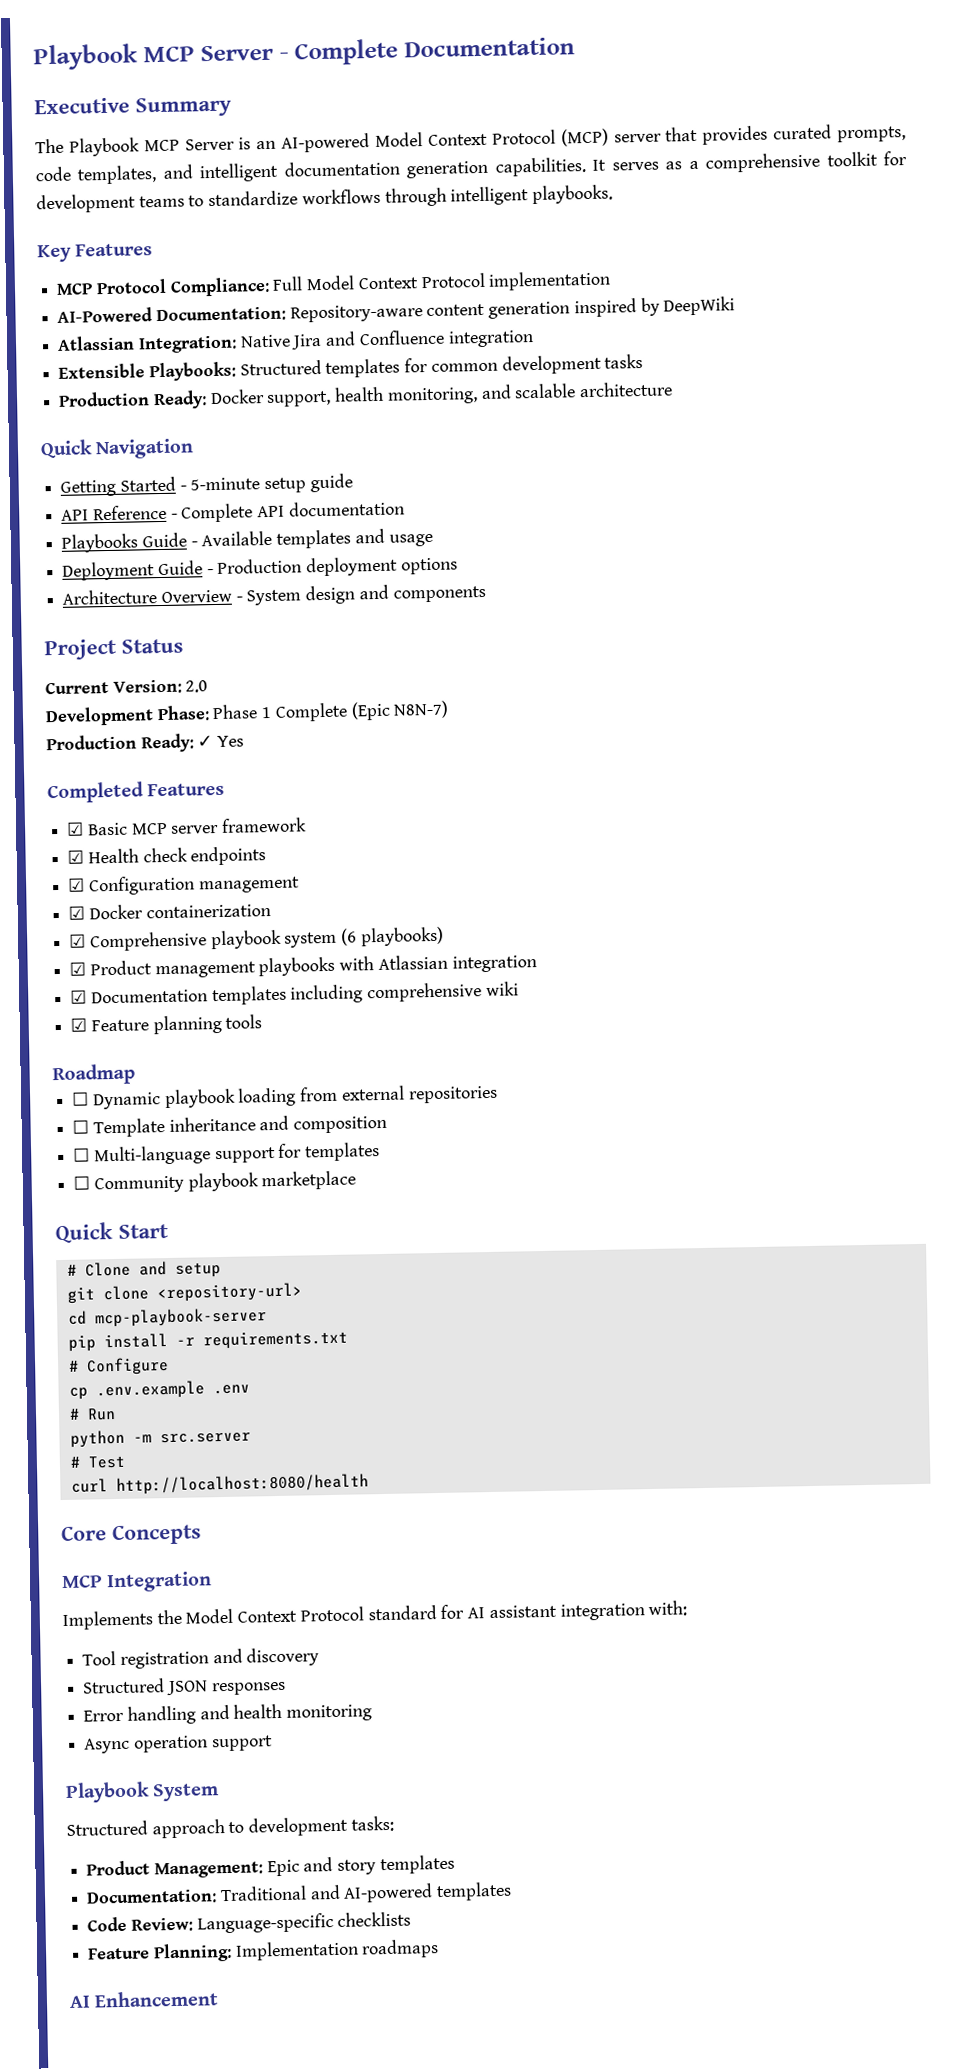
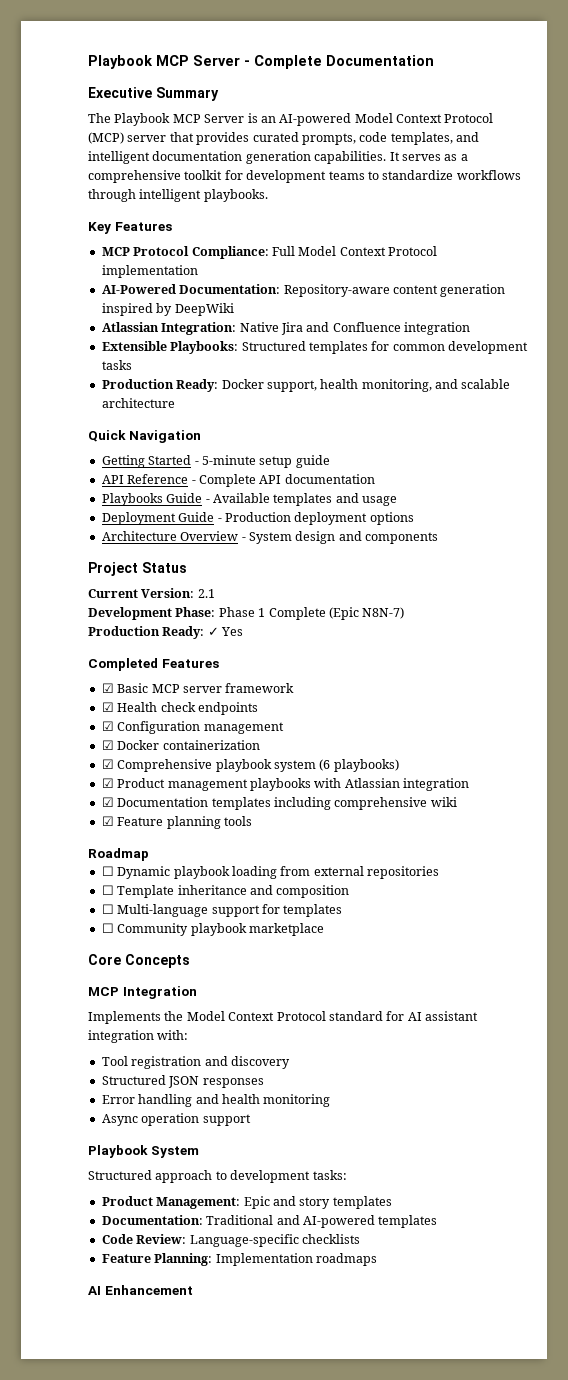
[185,680,209,693] 2.0 -> [197,589,215,598] 2.1
[55,1222,169,1244] [66,1261,221,1278] [66,1282,302,1304] [67,1307,267,1328] [67,1330,348,1352] [68,1357,169,1376] [68,1380,250,1400] [68,1408,116,1421] [69,1429,251,1448] [69,1455,126,1469] [70,1473,369,1496] // Quick Start // # Clone and setup // git clone <repository-url> // cd mcp-playbook-server // pip install -r requirements.txt // # Configure // cp .env.example .env // # Run // python -m src.server // # Test // curl http://localhost:8080/health -> (324, 929) none

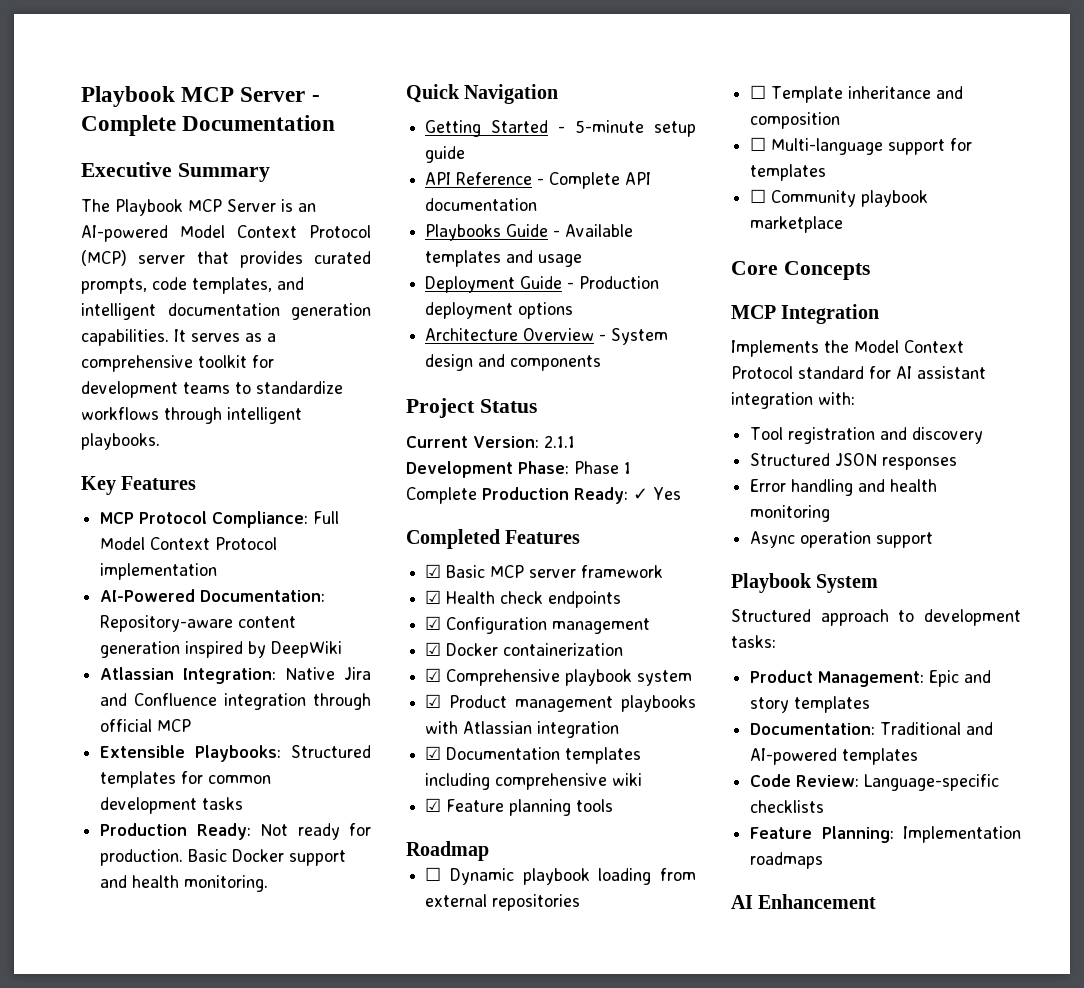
(470, 328) none -> [313,693,371,710] [100,719,192,732] through official MCP
[221,379,511,392] [101,398,175,408] Docker support, health monitoring, and scalable architecture -> [260,823,371,840] [100,849,347,866] [100,875,269,892] Not ready for production. Basic Docker support and health monitoring.
[197,589,215,598] 2.1 -> [543,435,575,448] 2.1.1
[328,607,405,620] (Epic N8N-7) // -> (477, 495) none
[319,759,399,772] (6 playbooks) -> (693, 678) none

